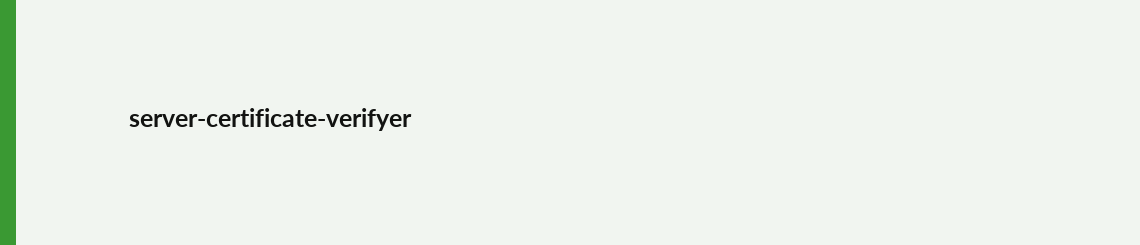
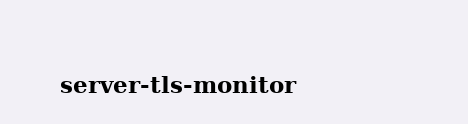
[129,108,412,131] server-certificate-verifyer -> [60,76,297,93] server-tls-monitor

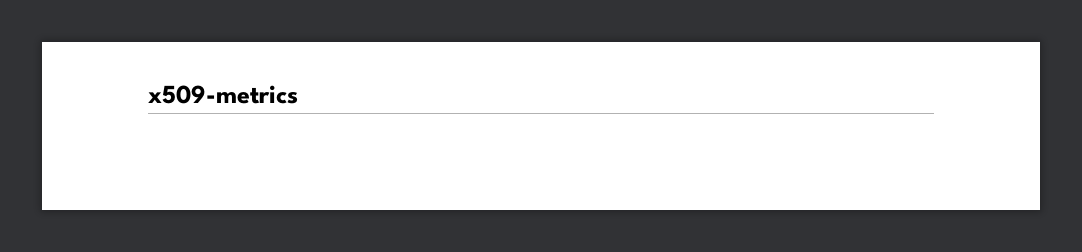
[60,76,297,93] server-tls-monitor -> [148,85,298,104] x509-metrics

